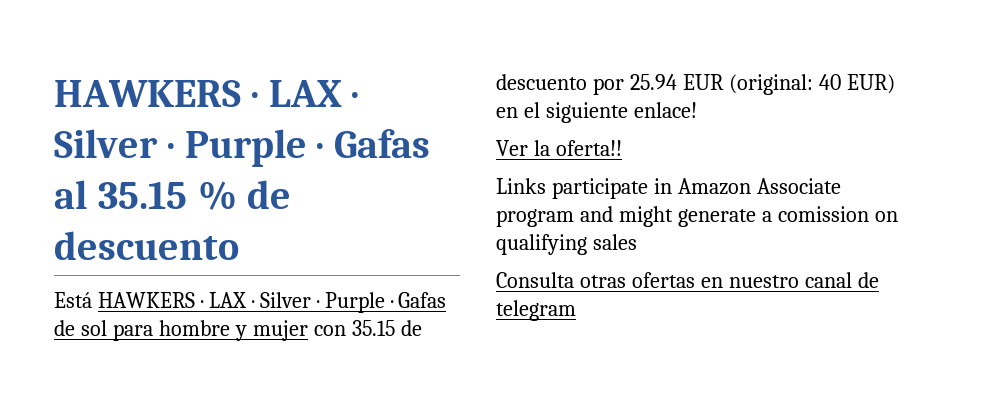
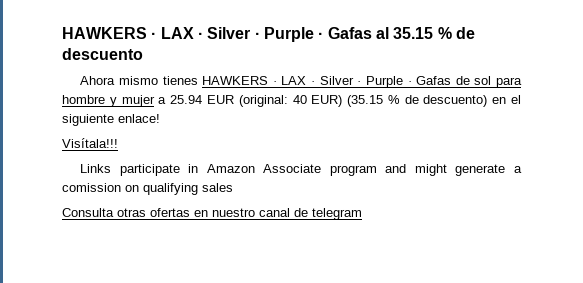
[54,292,92,308] Está -> [80,76,198,85] Ahora mismo tienes
[313,320,422,336] [496,74,624,95] con 35.15 de descuento por -> [158,97,167,104] a
(895, 84) none -> [347,95,488,107] (35.15 % de descuento)
[496,140,622,156] Ver la oferta!! -> [62,138,118,148] Visítala!!!

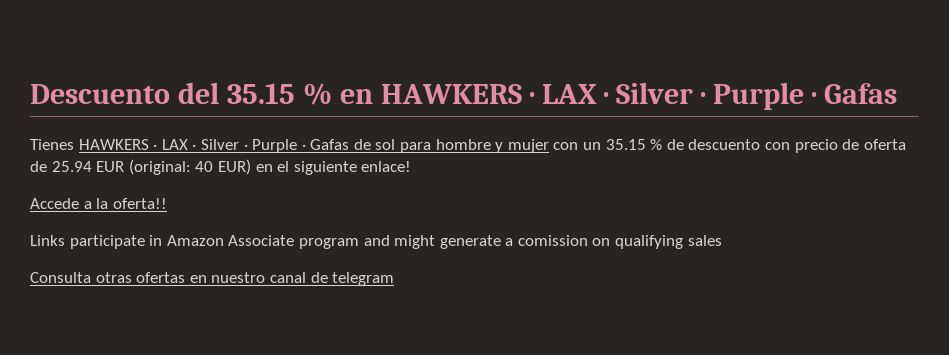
[62,27,475,42] [62,48,143,60] [80,76,198,85] HAWKERS · LAX · Silver · Purple · Gafas al 35.15 % de descuento // Ahora mismo tienes -> [30,82,897,110] [30,139,74,150] Descuento del 35.15 % en HAWKERS · LAX · Silver · Purple · Gafas // Tienes
[158,97,167,104] a -> [553,139,906,153] [30,161,47,172] con un 35.15 % de descuento con precio de oferta de
[347,95,488,107] (35.15 % de descuento) -> (251, 167) none
[62,138,118,148] Visítala!!! -> [30,198,167,209] Accede a la oferta!!

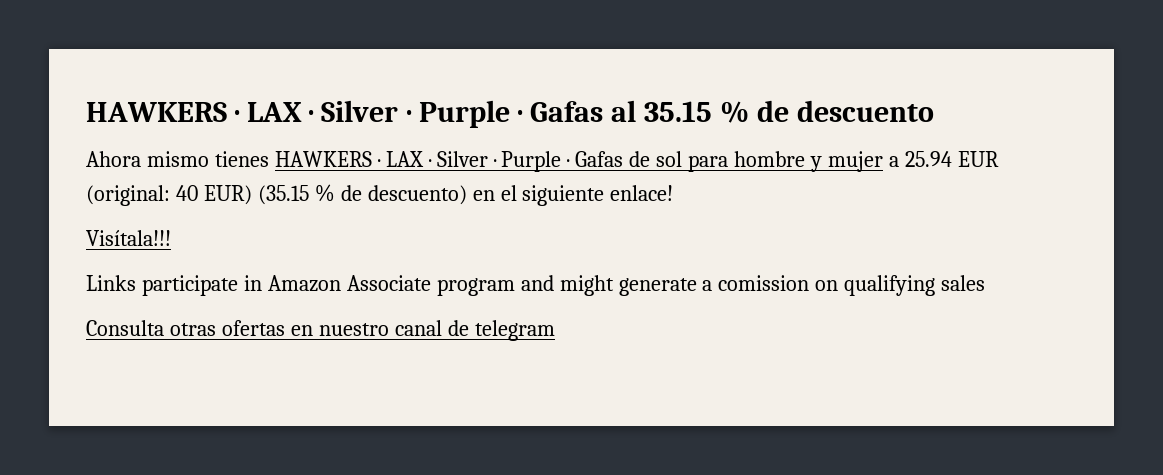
[30,82,897,110] [30,139,74,150] Descuento del 35.15 % en HAWKERS · LAX · Silver · Purple · Gafas // Tienes -> [86,100,935,128] [86,151,269,167] HAWKERS · LAX · Silver · Purple · Gafas al 35.15 % de descuento // Ahora mismo tienes
[553,139,906,153] [30,161,47,172] con un 35.15 % de descuento con precio de oferta de -> [888,156,899,167] a
(251, 167) none -> [257,184,467,205] (35.15 % de descuento)
[30,198,167,209] Accede a la oferta!! -> [86,230,171,246] Visítala!!!

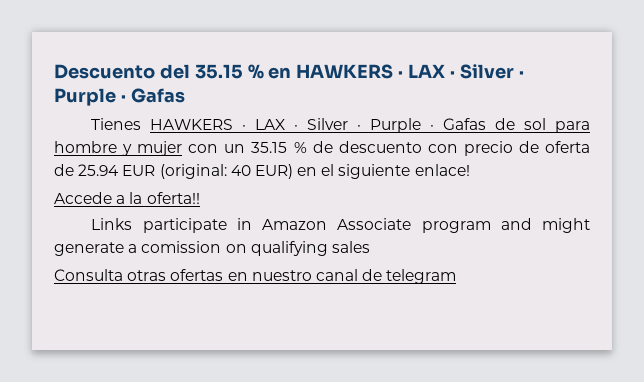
[86,100,935,128] [86,151,269,167] HAWKERS · LAX · Silver · Purple · Gafas al 35.15 % de descuento // Ahora mismo tienes -> [54,64,524,79] [54,88,185,106] [91,118,142,130] Descuento del 35.15 % en HAWKERS · LAX · Silver · Purple · Gafas // Tienes
[888,156,899,167] a -> [188,141,590,156] [54,164,74,176] con un 35.15 % de descuento con precio de oferta de
[257,184,467,205] (35.15 % de descuento) -> (293, 171) none
[86,230,171,246] Visítala!!! -> [54,192,200,204] Accede a la oferta!!

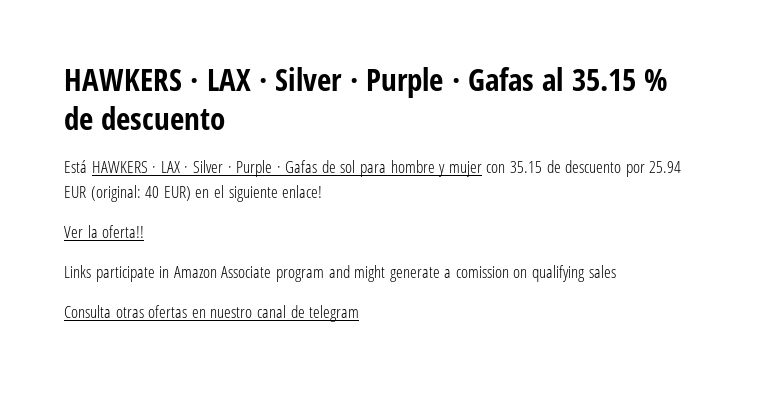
[54,64,524,79] [54,88,185,106] [91,118,142,130] Descuento del 35.15 % en HAWKERS · LAX · Silver · Purple · Gafas // Tienes -> [64,67,669,98] [64,106,226,130] [64,160,87,173] HAWKERS · LAX · Silver · Purple · Gafas al 35.15 % de descuento // Está
[224,141,590,156] [54,164,74,176] un 35.15 % de descuento con precio de oferta de -> [510,160,645,177] 35.15 de descuento por
[54,192,126,204] Accede a -> [64,226,83,238] Ver

